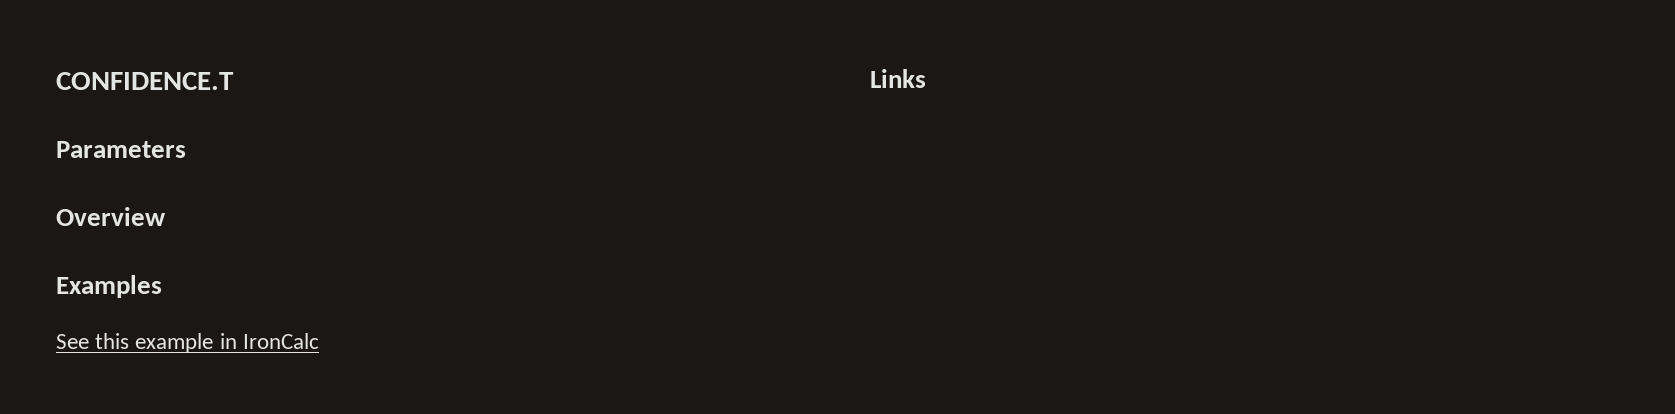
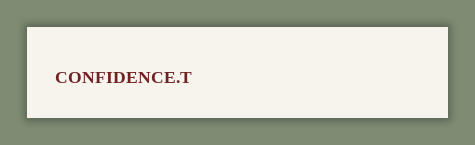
[56,141,186,158] [56,207,166,226] [56,275,162,298] [56,333,319,353] [870,69,926,88] // Parameters // Overview // Examples // See this example in IronCalc // Links -> (192, 77) none

